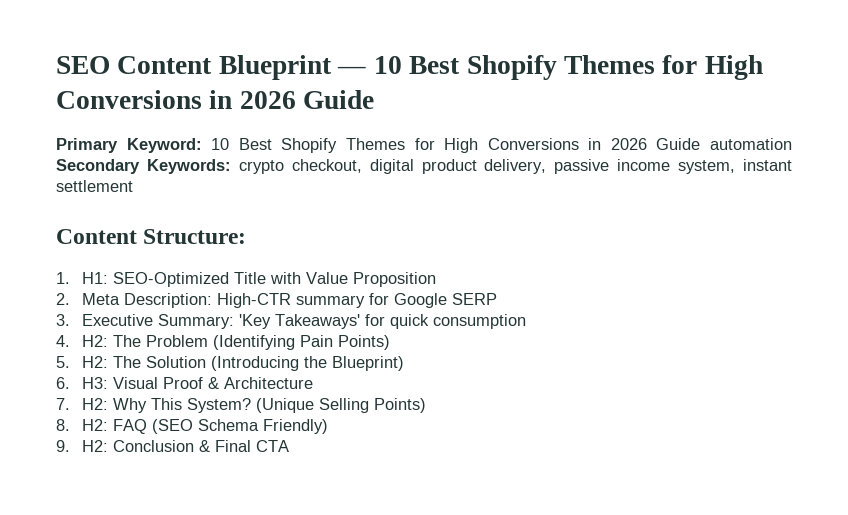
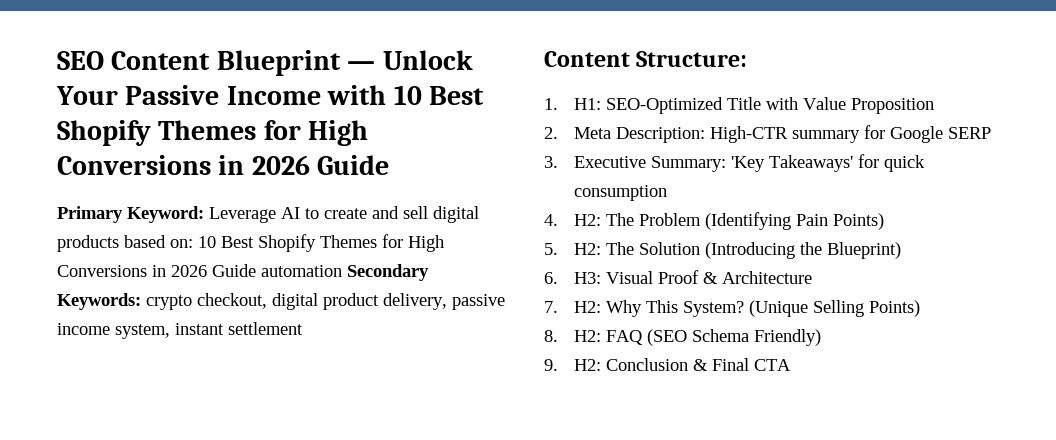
(367, 70) none -> [382,50,473,70] [56,85,387,105] Unlock Your Passive Income with
(202, 145) none -> [209,206,479,223] [57,235,193,252] Leverage AI to create and sell digital products based on:

